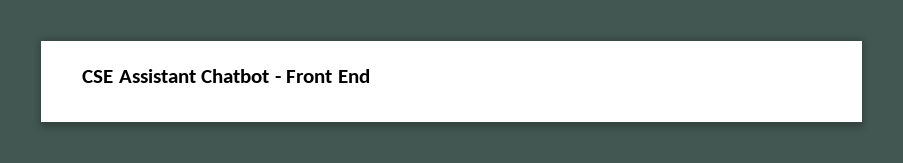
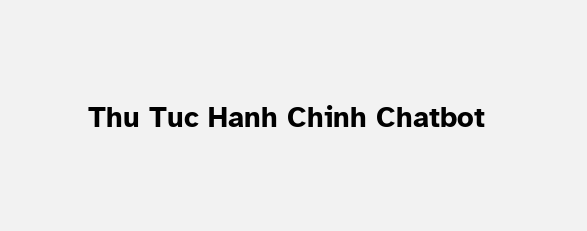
[82,69,370,83] CSE Assistant Chatbot - Front End -> [88,105,485,127] Thu Tuc Hanh Chinh Chatbot

